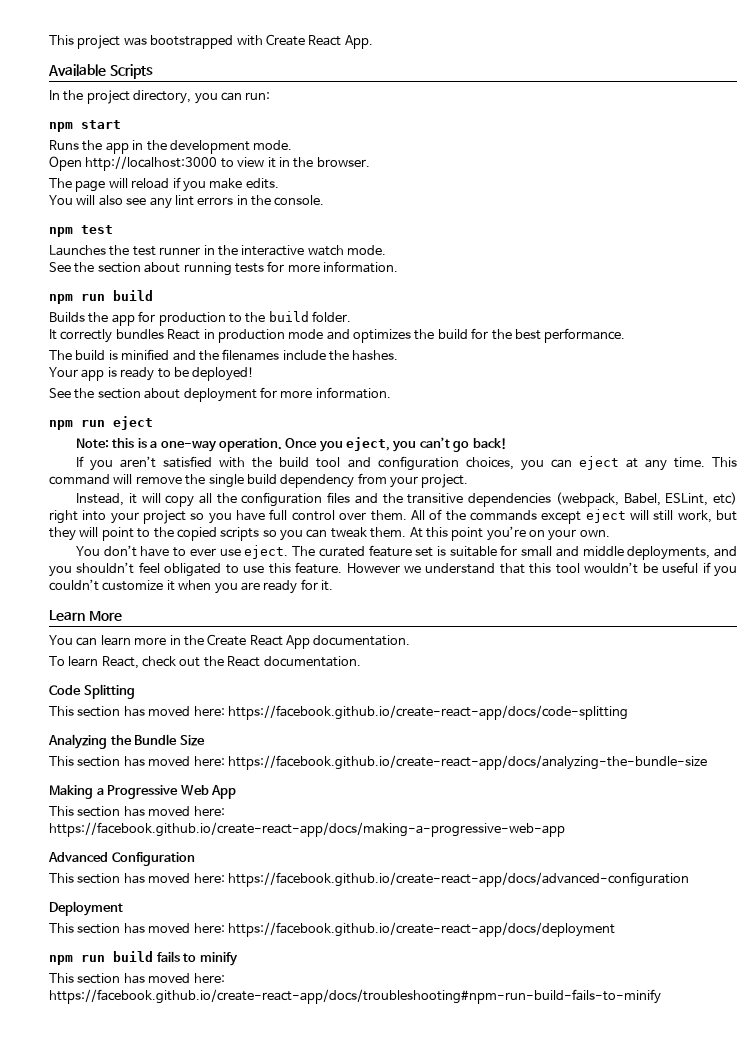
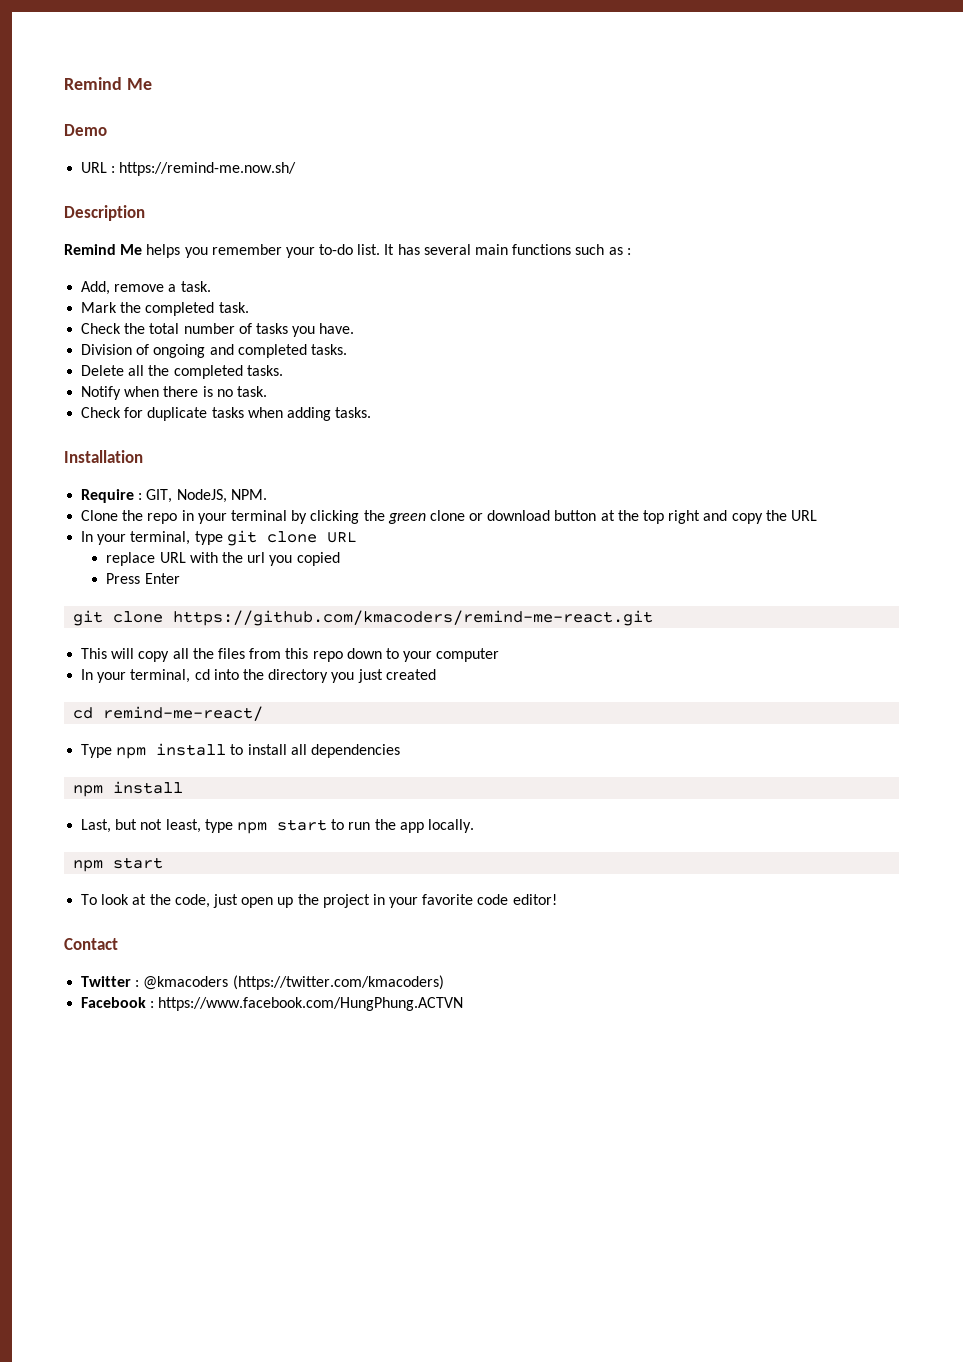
[49,34,373,49] [48,64,153,79] [49,90,271,104] [49,120,121,132] [49,140,293,154] [49,156,370,171] [49,177,279,192] [49,195,325,209] [49,225,113,237] [49,245,386,256] [49,261,398,276] [49,290,153,304] [49,311,351,326] [49,328,626,343] [49,349,399,361] [49,367,255,381] [49,387,391,402] [49,416,153,430] [76,437,507,452] [76,456,737,471] [49,473,469,488] [76,492,738,507] [49,509,738,524] [49,526,610,541] [76,545,737,560] [49,562,738,577] [49,579,333,594] [49,610,122,621] [49,634,411,649] [49,656,361,669] [49,684,135,699] [49,705,628,720] [48,734,205,749] [49,755,707,770] [49,785,237,799] [49,806,225,817] [49,822,565,837] [48,852,195,866] [49,872,689,887] [49,901,123,916] [49,922,615,937] [49,951,238,966] [49,973,225,984] [49,989,661,1004] This project was bootstrapped with Create React App. // Available Scripts // In the project directory, you can run: // npm start // Runs the app in the development mode. // Open http://localhost:3000 to view it in the browser. // The page will reload if you make edits. // You will also see any lint errors in the console. // npm test // Launches the test runner in the interactive watch mode. // See the section about running tests for more information. // npm run build // Builds the app for production to the build folder. // It correctly bundles React in production mode and optimizes the build for the best performance. // The build is minified and the filenames include the hashes. // Your app is ready to be deployed! // See the section about deployment for more information. // npm run eject // Note: this is a one-way operation. Once you eject, you can’t go back! // If you aren’t satisfied with the build tool and configuration choices, you can eject at any time. This command will remove the single build dependency from your project. // Instead, it will copy all the configuration files and the transitive dependencies (webpack, Babel, ESLint, etc) right into your project so you have full control over them. All of the commands except eject will still work, but they will point to the copied scripts so you can tweak them. At this point you’re on your own. // You don’t have to ever use eject. The curated feature set is suitable for small and middle deployments, and you shouldn’t feel obligated to use this feature. However we understand that this tool wouldn’t be useful if you couldn’t customize it when you are ready for it. // Learn More // You can learn more in the Create React App documentation. // To learn React, check out the React documentation. // Code Splitting // This section has moved here: https://facebook.github.io/create-react-app/docs/code-splitting // Analyzing the Bundle Size // This section has moved here: https://facebook.github.io/create-react-app/docs/analyzing-the-bundle-size // Making a Progressive Web App // This section has moved here: https://facebook.github.io/create-react-app/docs/making-a-progressive-web-app // Advanced Configuration // This section has moved here: https://facebook.github.io/create-react-app/docs/advanced-configuration // Deployment // This section has moved here: https://facebook.github.io/create-react-app/docs/deployment // npm run build fails to minify // This section has moved here: https://facebook.github.io/create-react-app/docs/troubleshooting#npm-run-build-fails-to-minify -> [64,77,152,90] [64,124,107,136] [81,162,297,176] [64,205,145,221] [64,244,631,258] [81,281,211,295] [81,302,249,316] [81,323,355,337] [81,344,347,358] [81,365,283,379] [81,386,267,400] [81,407,372,421] [64,450,143,463] [81,489,267,503] [81,510,817,524] [81,530,357,546] [106,552,340,566] [106,573,180,584] [73,610,654,626] [81,648,500,662] [81,669,436,683] [73,706,264,721] [81,743,400,759] [73,781,184,797] [81,819,474,834] [73,857,164,872] [81,894,557,908] [64,938,118,950] [81,975,444,990] [81,997,464,1011] Remind Me // Demo // URL : https://remind-me.now.sh/ // Description // Remind Me helps you remember your to-do list. It has several main functions such as : // Add, remove a task. // Mark the completed task. // Check the total number of tasks you have. // Division of ongoing and completed tasks. // Delete all the completed tasks. // Notify when there is no task. // Check for duplicate tasks when adding tasks. // Installation // Require : GIT, NodeJS, NPM. // Clone the repo in your terminal by clicking the green clone or download button at the top right and copy the URL // In your terminal, type git clone URL // replace URL with the url you copied // Press Enter // git clone https://github.com/kmacoders/remind-me-react.git // This will copy all the files from this repo down to your computer // In your terminal, cd into the directory you just created // cd remind-me-react/ // Type npm install to install all dependencies // npm install // Last, but not least, type npm start to run the app locally. // npm start // To look at the code, just open up the project in your favorite code editor! // Contact // Twitter : @kmacoders (https://twitter.com/kmacoders) // Facebook : https://www.facebook.com/HungPhung.ACTVN

